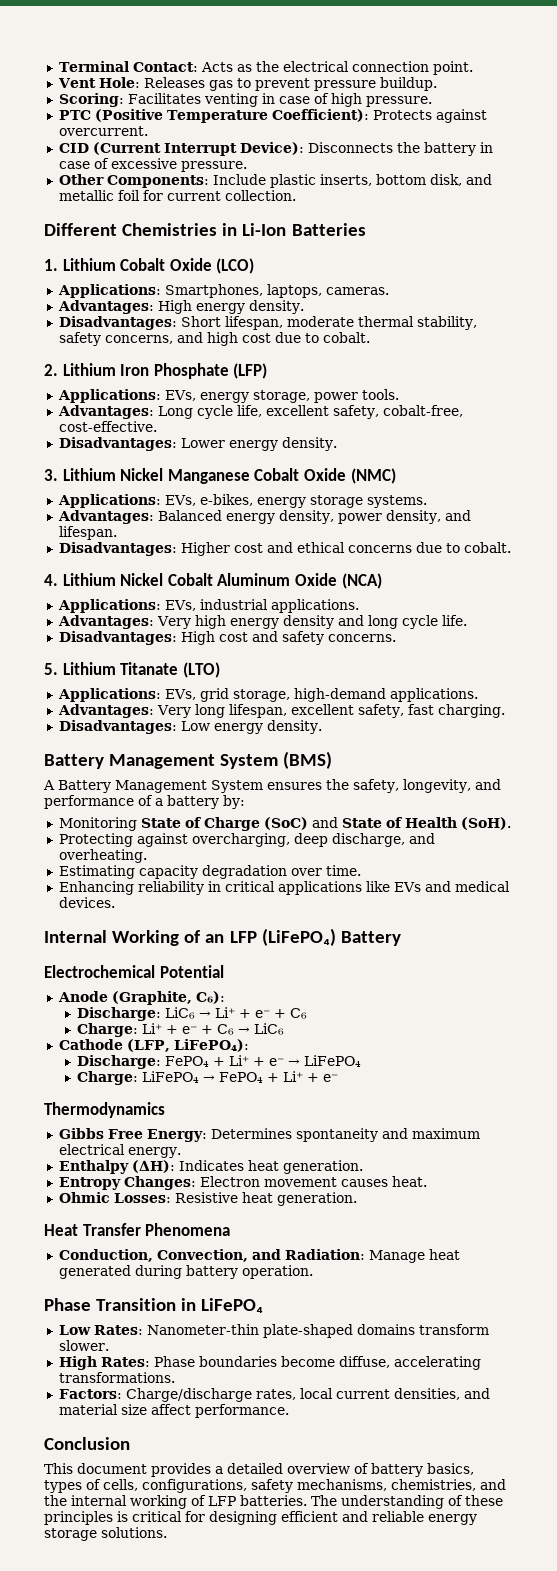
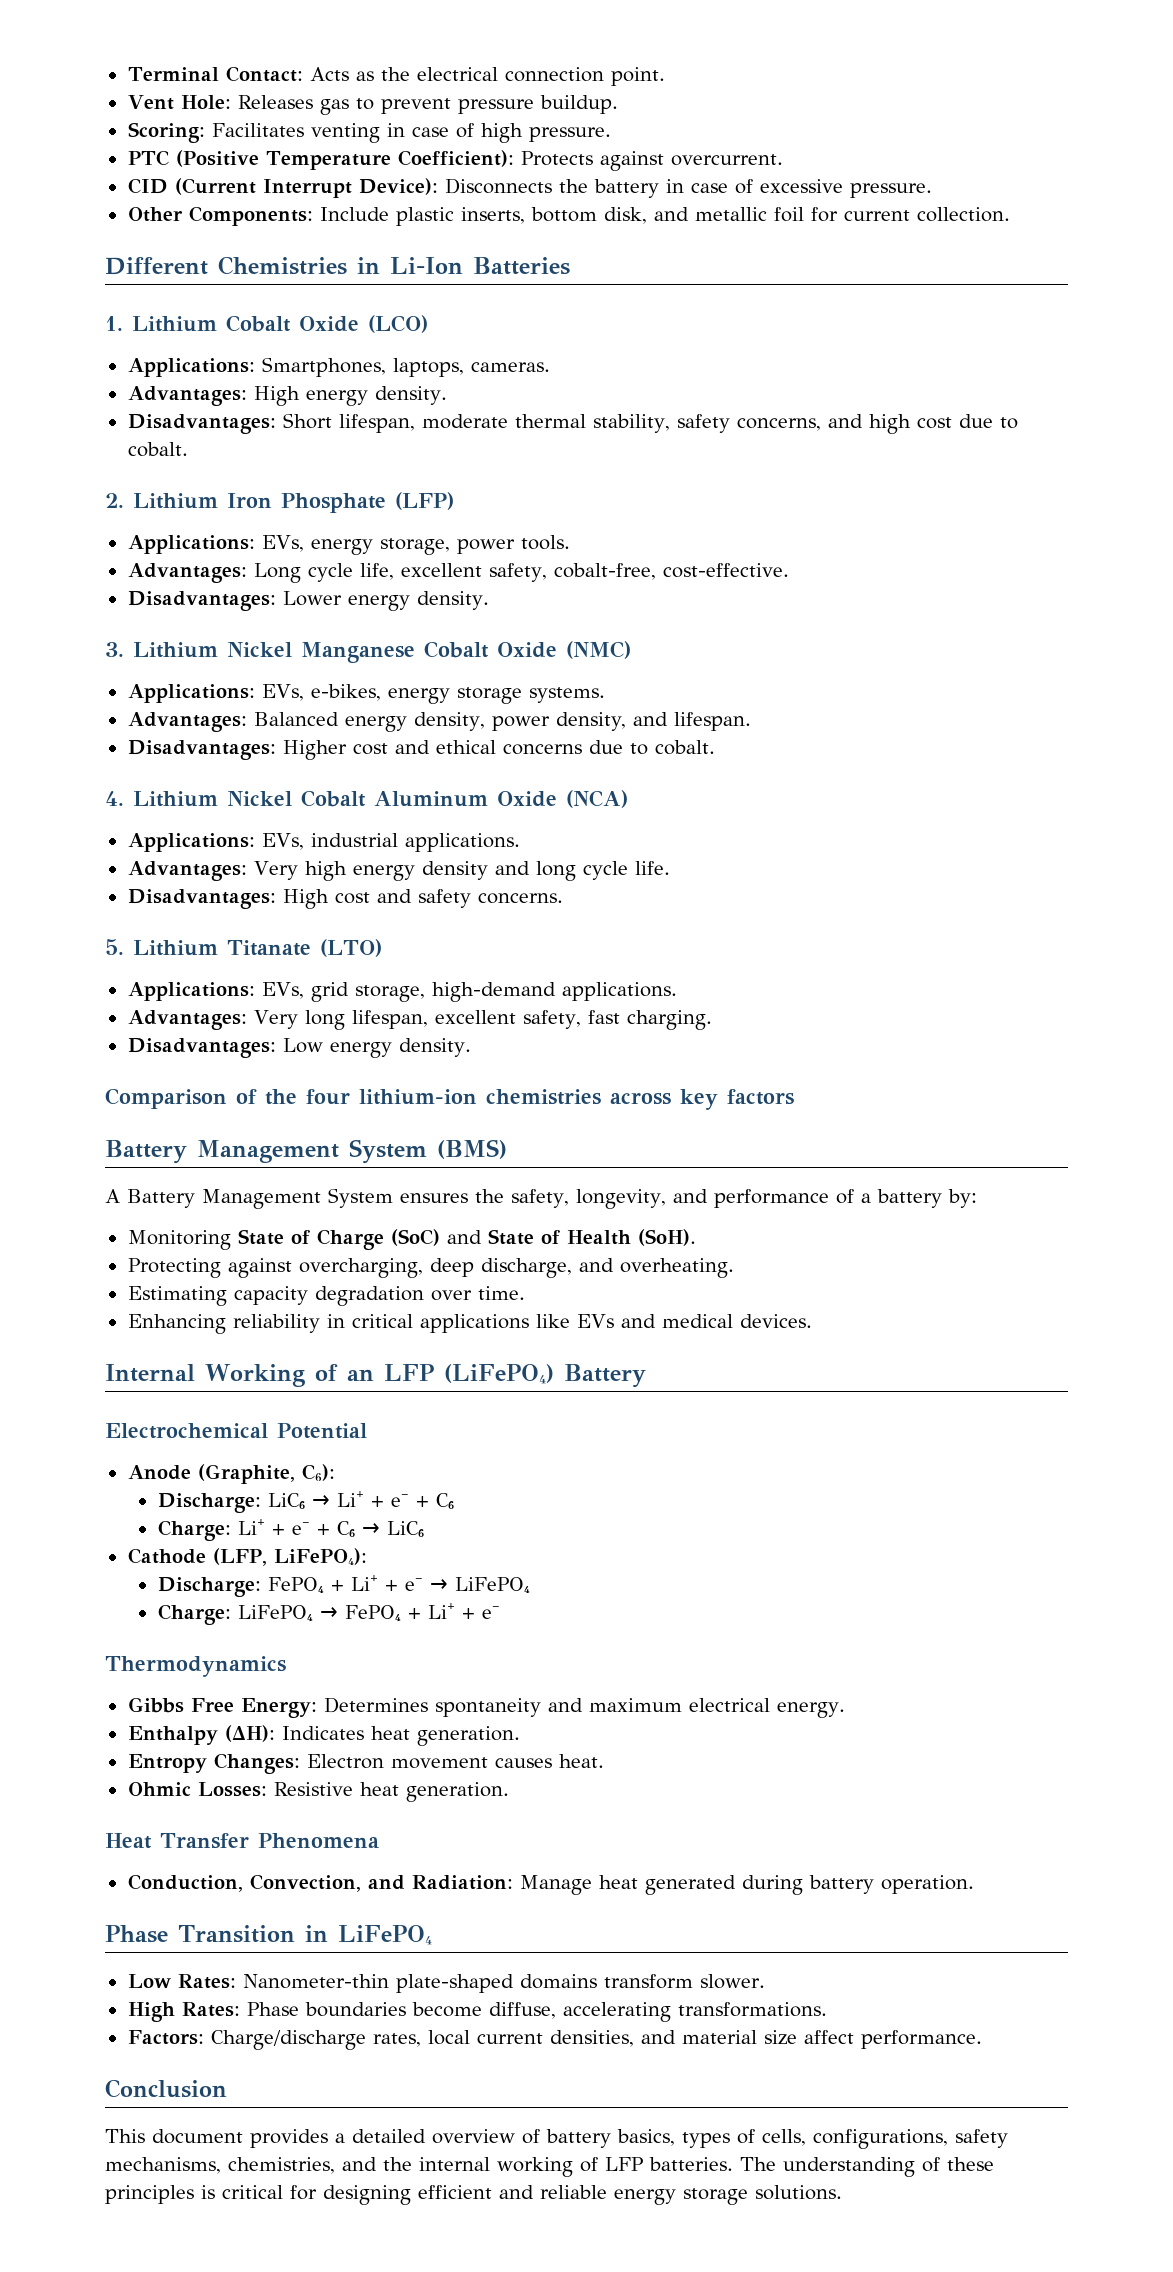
(322, 727) none -> [105,1088,794,1110] // Comparison of the four lithium-ion chemistries across key factors

